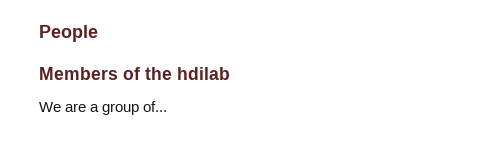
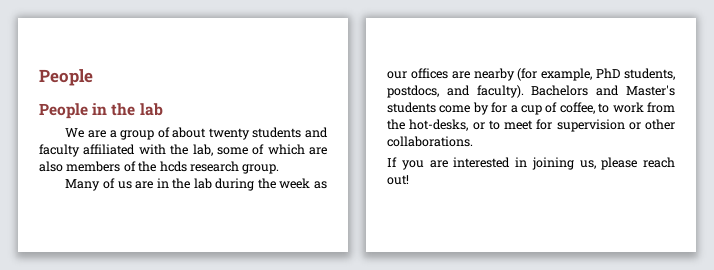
[39,67,230,80] Members of the hdilab -> [39,103,163,119] People in the lab
[143,101,168,112] of... -> [157,127,328,140] [39,144,327,157] [39,161,280,174] [65,178,327,191] [387,68,675,81] [387,85,675,98] [387,102,675,115] [387,119,675,132] [387,136,473,147] [387,157,675,170] [387,175,409,185] of about twenty students and faculty affiliated with the lab, some of which are also members of the hcds research group. // Many of us are in the lab during the week as our offices are nearby (for example, PhD students, postdocs, and faculty). Bachelors and Master's students come by for a cup of coffee, to work from the hot-desks, or to meet for supervision or other collaborations. // If you are interested in joining us, please reach out!

